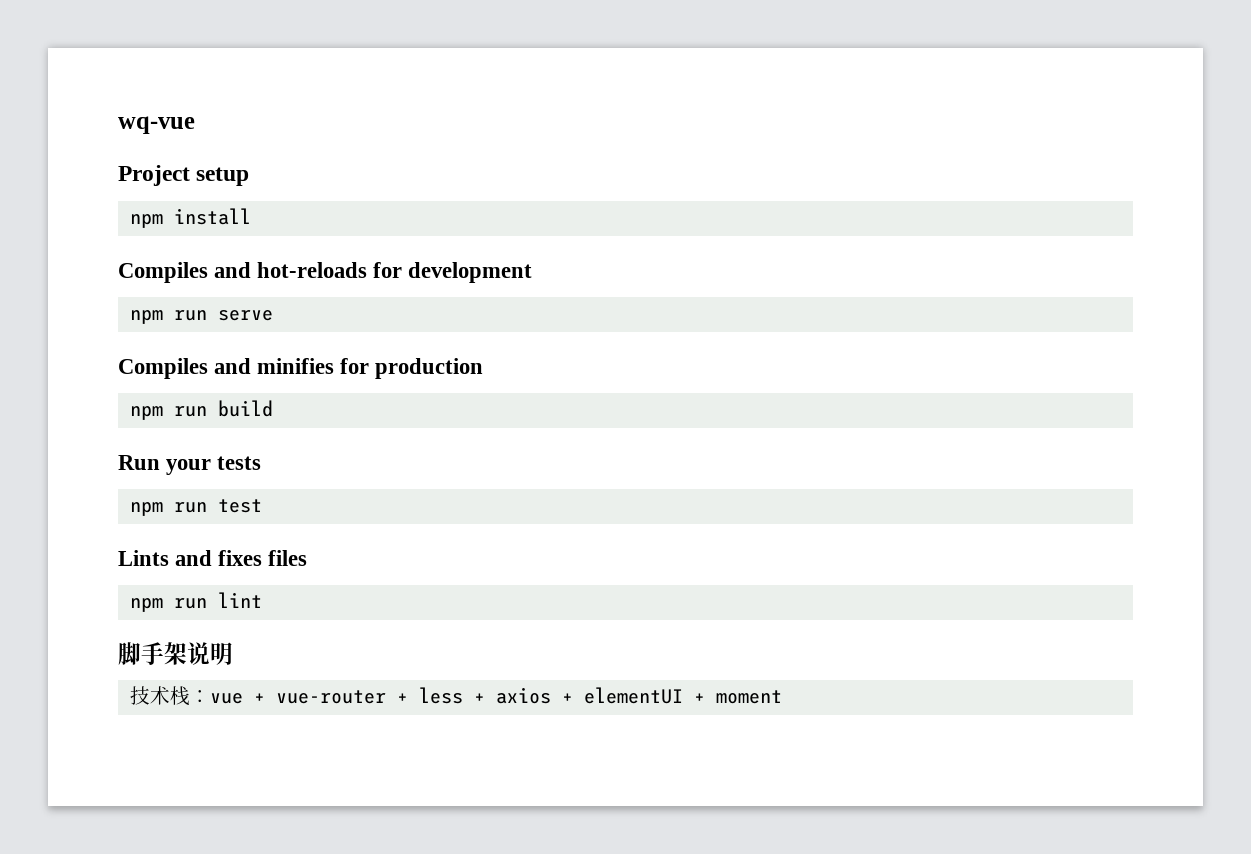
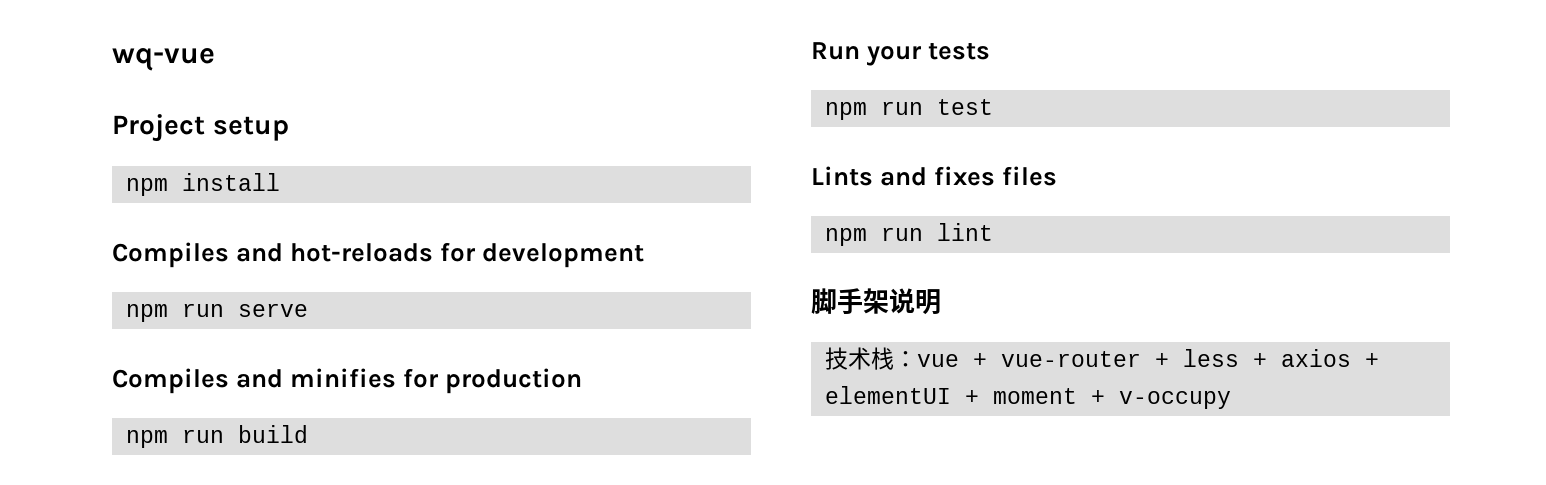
(782, 697) none -> [1091,390,1232,409] + v-occupy

